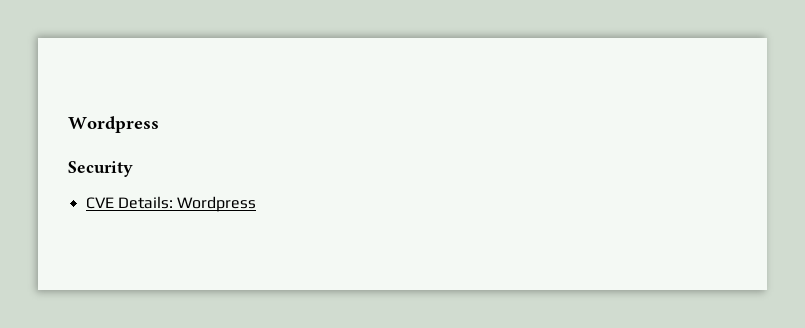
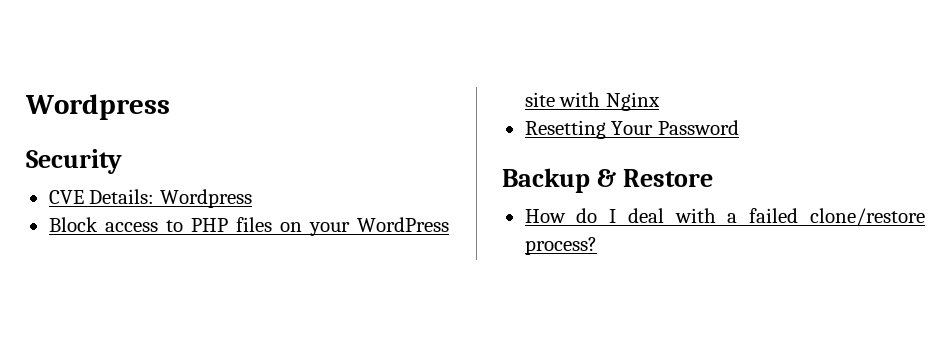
(257, 204) none -> [48,217,449,236] [524,92,660,111] [524,120,739,139] [502,168,713,193] [524,208,925,226] [524,237,597,255] // Block access to PHP files on your WordPress site with Nginx // Resetting Your Password // Backup & Restore // How do I deal with a failed clone/restore process?

